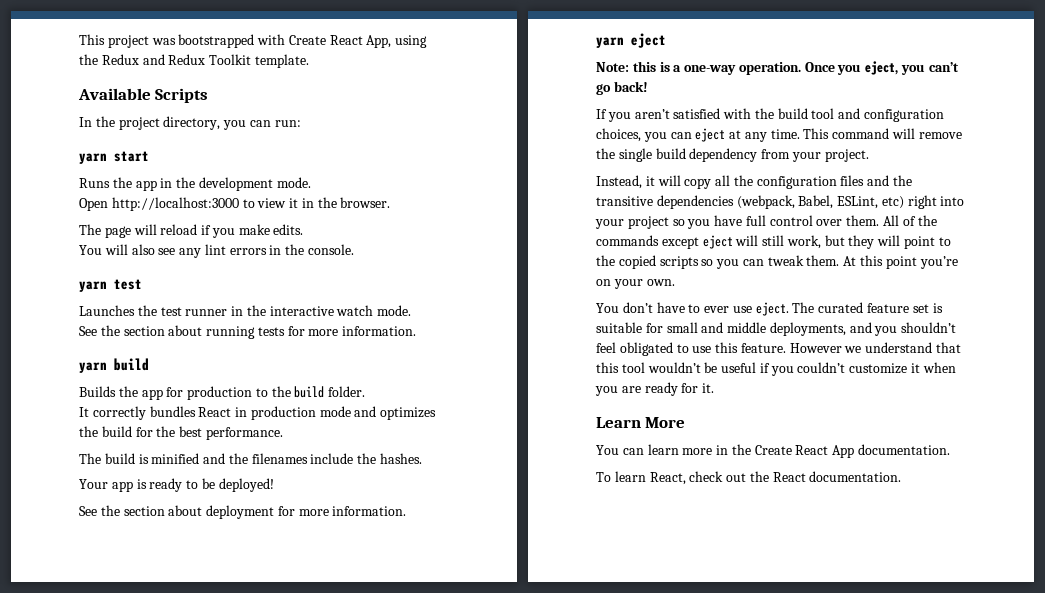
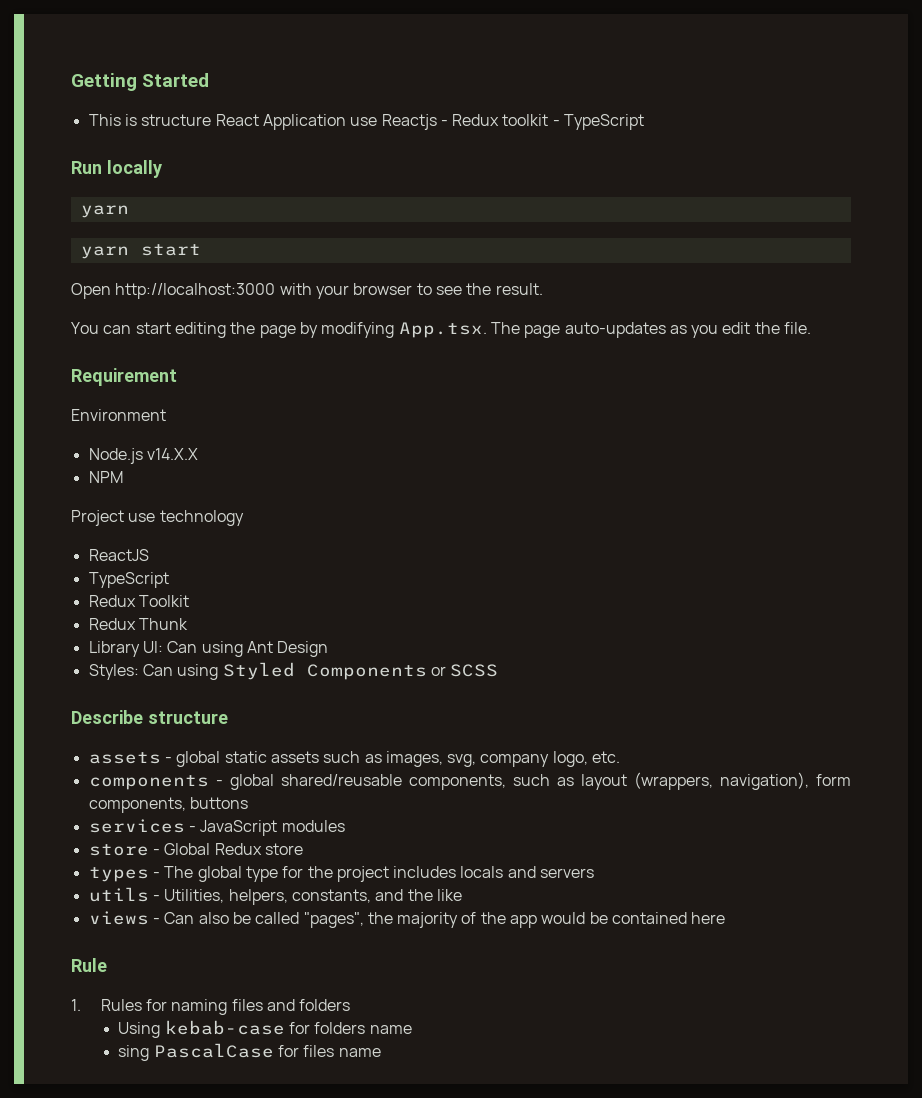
[79,34,428,48] [79,54,309,68] [78,88,209,103] [79,116,301,130] [79,151,149,164] [79,177,311,191] [79,197,391,211] [79,224,304,238] [79,244,355,258] [79,279,142,292] [79,305,412,316] [79,325,417,339] [79,358,149,373] [79,386,366,400] [79,406,437,420] [79,426,283,440] [79,453,423,464] [79,478,274,492] [79,505,407,519] [596,33,666,48] [596,61,959,75] [596,81,648,95] [596,108,945,122] [596,128,962,142] [596,148,869,162] [596,175,913,189] [596,195,965,209] [595,215,937,229] [596,235,951,249] [596,255,958,269] [596,279,675,289] [596,302,943,316] [596,322,957,336] [596,342,962,356] [596,362,956,376] [595,382,715,396] [596,417,686,428] [596,444,951,458] [596,471,902,485] This project was bootstrapped with Create React App, using the Redux and Redux Toolkit template. // Available Scripts // In the project directory, you can run: // yarn start // Runs the app in the development mode. // Open http://localhost:3000 to view it in the browser. // The page will reload if you make edits. // You will also see any lint errors in the console. // yarn test // Launches the test runner in the interactive watch mode. // See the section about running tests for more information. // yarn build // Builds the app for production to the build folder. // It correctly bundles React in production mode and optimizes the build for the best performance. // The build is minified and the filenames include the hashes. // Your app is ready to be deployed! // See the section about deployment for more information. // yarn eject // Note: this is a one-way operation. Once you eject, you can’t go back! // If you aren’t satisfied with the build tool and configuration choices, you can eject at any time. This command will remove the single build dependency from your project. // Instead, it will copy all the configuration files and the transitive dependencies (webpack, Babel, ESLint, etc) right into your project so you have full control over them. All of the commands except eject will still work, but they will point to the copied scripts so you can tweak them. At this point you’re on your own. // You don’t have to ever use eject. The curated feature set is suitable for small and middle deployments, and you shouldn’t feel obligated to use this feature. However we understand that this tool wouldn’t be useful if you couldn’t customize it when you are ready for it. // Learn More // You can learn more in the Create React App documentation. // To learn React, check out the React documentation. -> [71,73,210,91] [88,114,645,130] [71,160,162,178] [80,205,129,218] [80,244,201,259] [71,283,543,299] [71,322,812,338] [71,368,177,386] [71,409,166,421] [88,448,198,464] [88,471,123,483] [71,510,244,526] [88,549,149,561] [88,572,169,588] [88,595,189,607] [88,618,188,630] [88,641,329,657] [88,662,499,680] [71,710,228,724] [88,751,621,767] [88,772,851,790] [88,797,248,813] [88,819,345,836] [88,843,303,856] [88,866,595,882] [88,887,462,905] [88,911,726,928] [71,958,107,972] [71,999,351,1015] [118,1020,412,1038] [118,1043,381,1061] Getting Started // This is structure React Application use Reactjs - Redux toolkit - TypeScript // Run locally // yarn // yarn start // Open http://localhost:3000 with your browser to see the result. // You can start editing the page by modifying App.tsx. The page auto-updates as you edit the file. // Requirement // Environment // Node.js v14.X.X // NPM // Project use technology // ReactJS // TypeScript // Redux Toolkit // Redux Thunk // Library UI: Can using Ant Design // Styles: Can using Styled Components or SCSS // Describe structure // assets - global static assets such as images, svg, company logo, etc. // components - global shared/reusable components, such as layout (wrappers, navigation), form components, buttons // services - JavaScript modules // store - Global Redux store // types - The global type for the project includes locals and servers // utils - Utilities, helpers, constants, and the like // views - Can also be called "pages", the majority of the app would be contained here // Rule // 1. Rules for naming files and folders // Using kebab-case for folders name // sing PascalCase for files name

